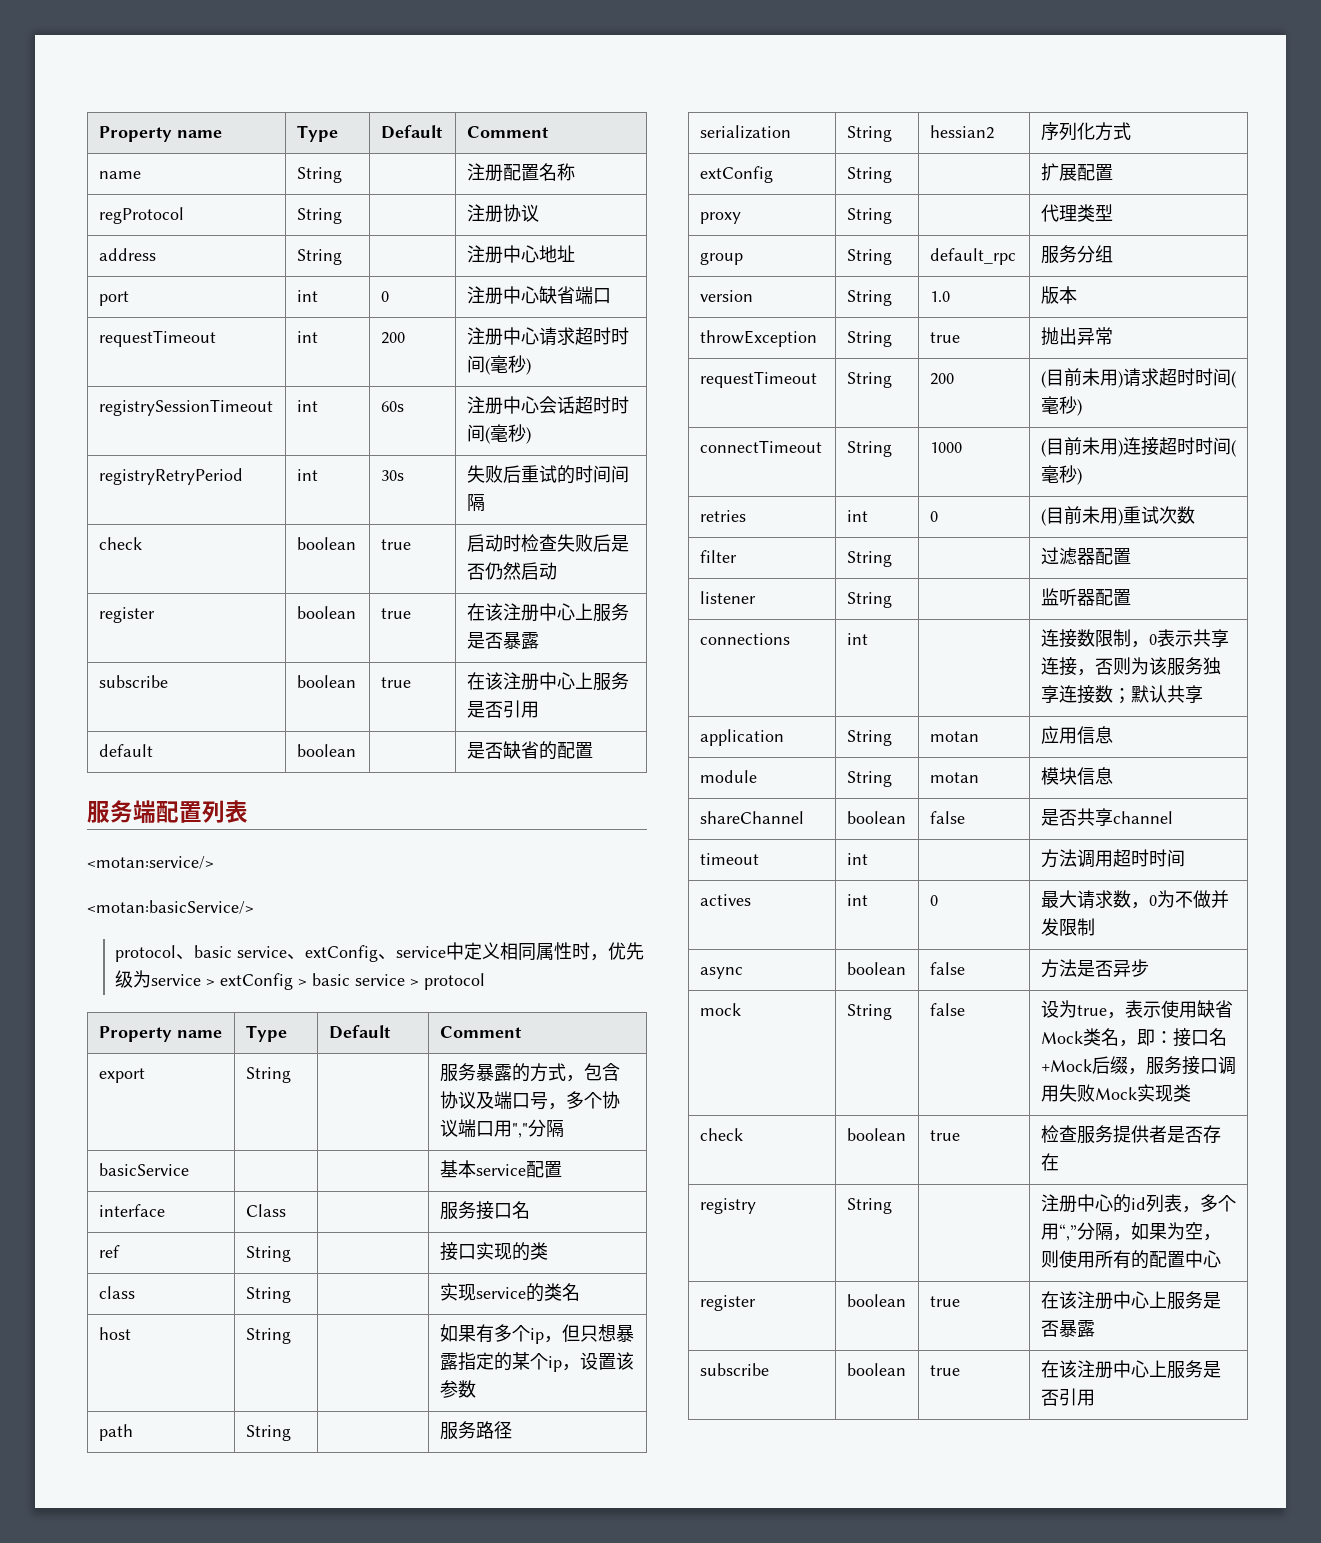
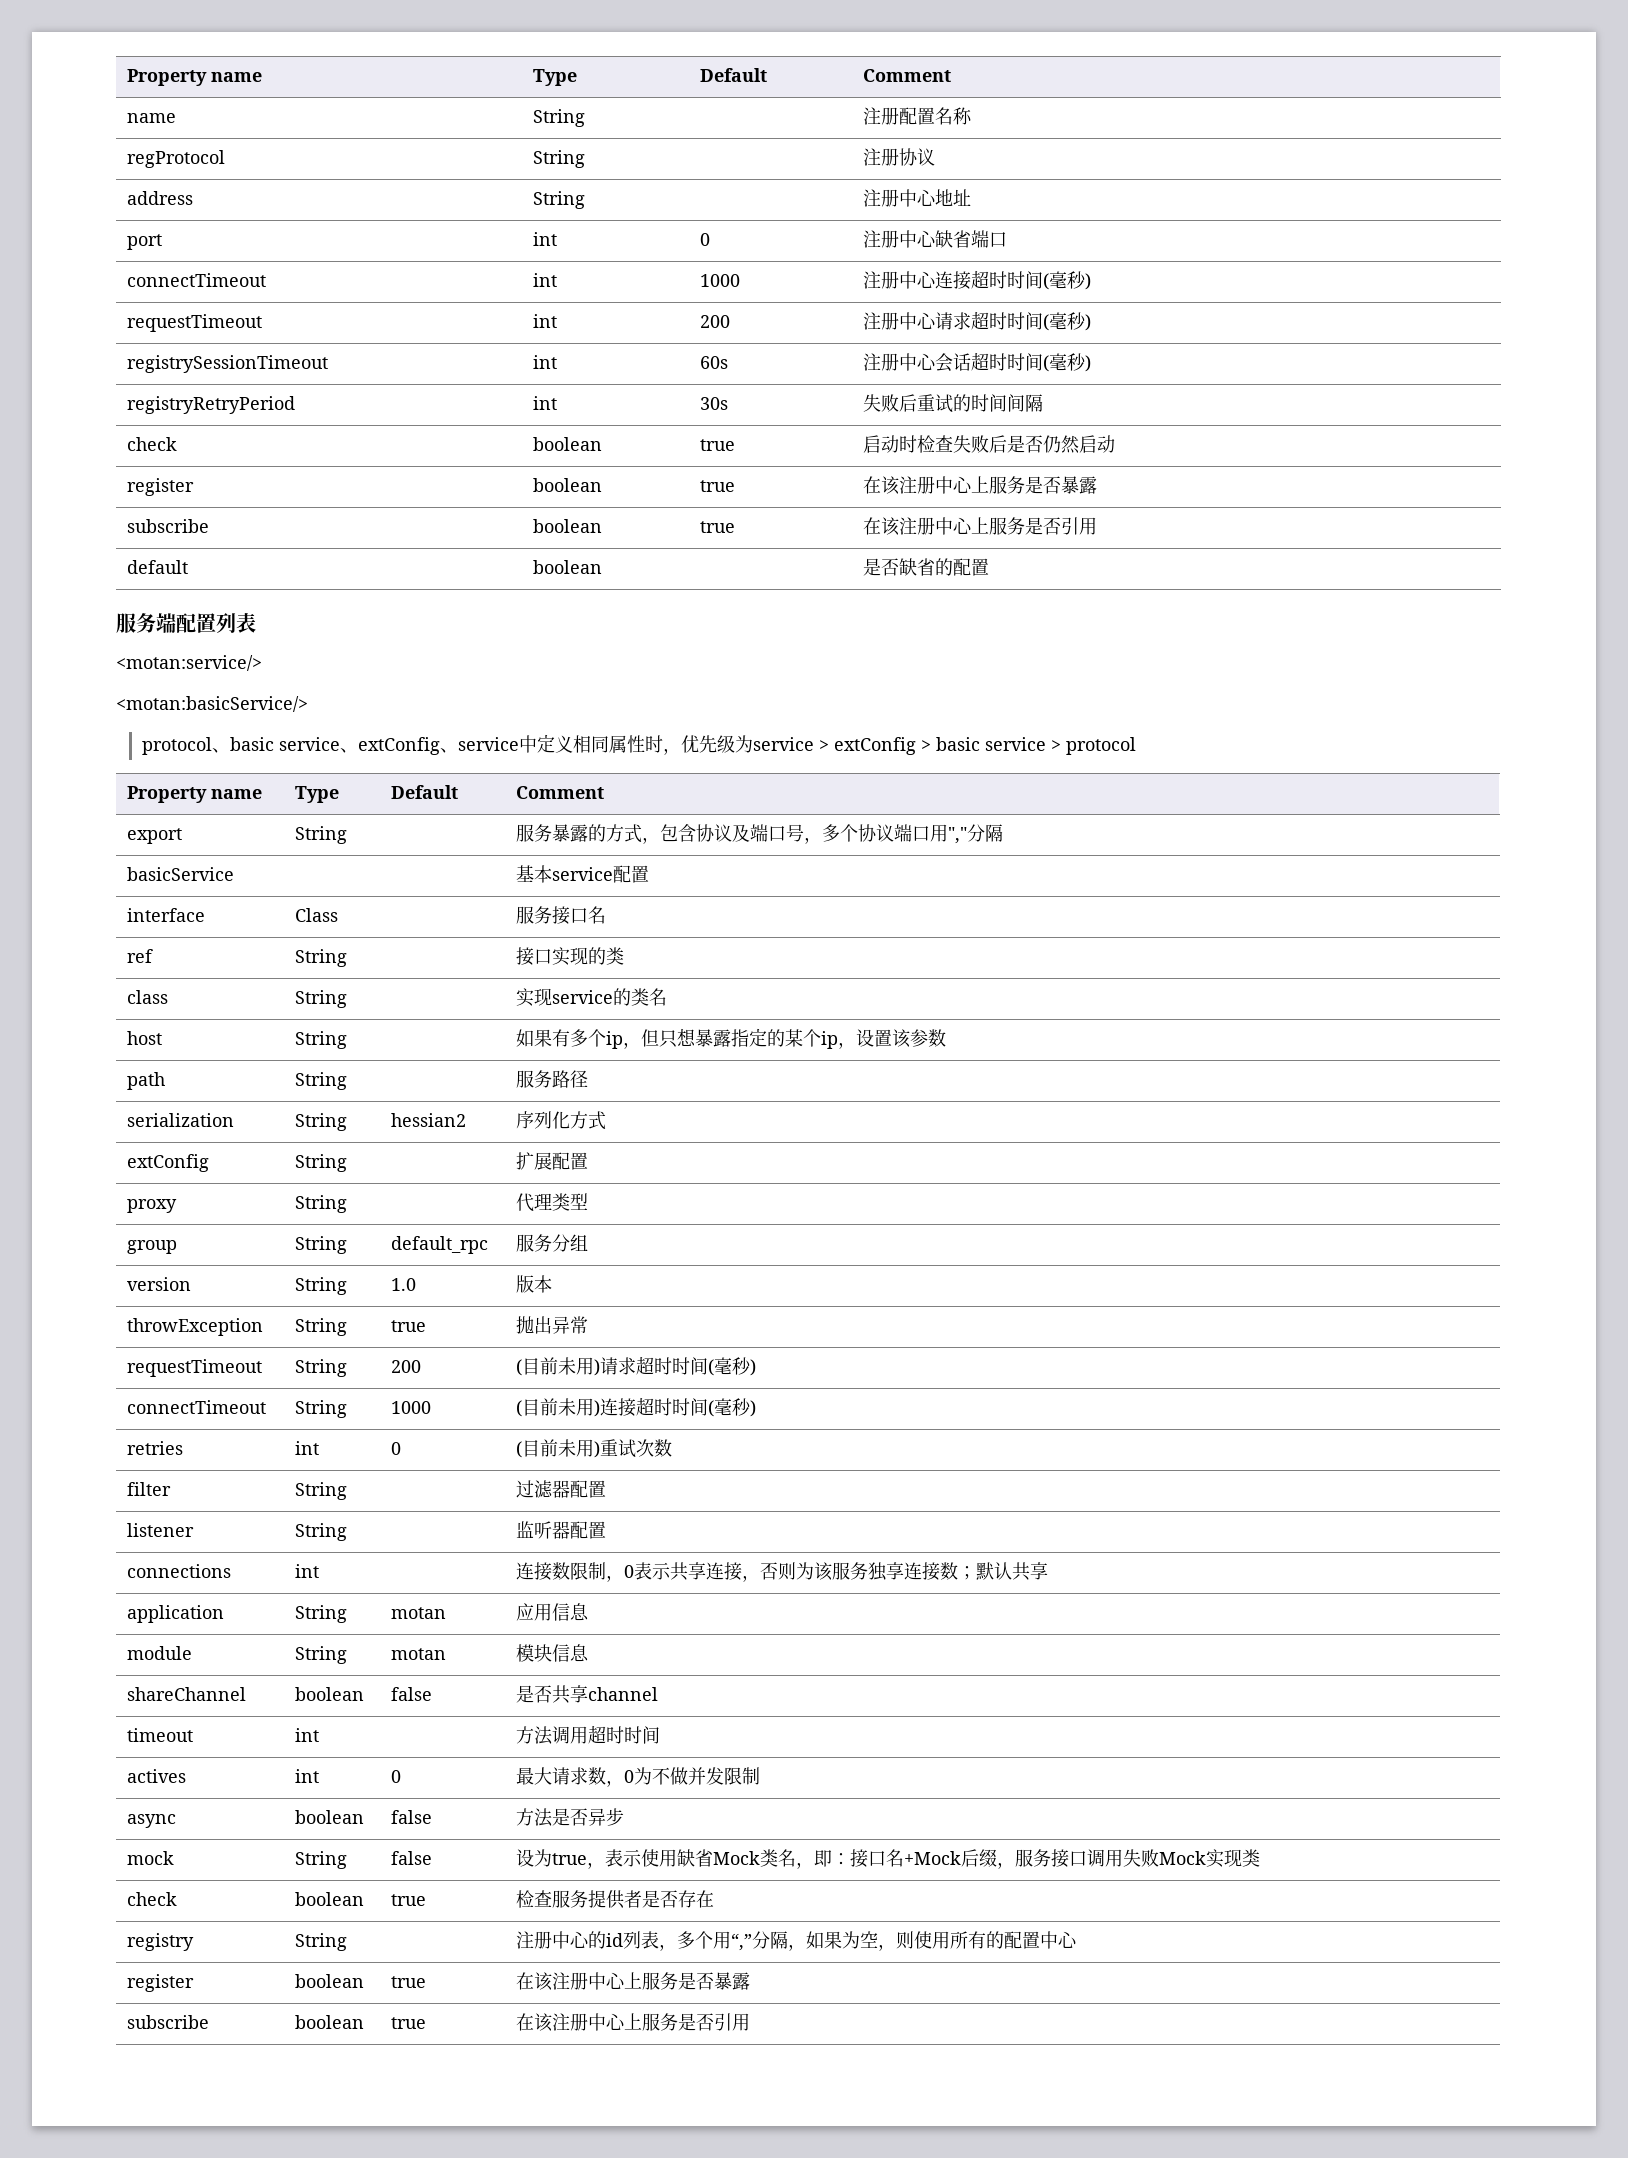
(611, 296) none -> [127,273,267,287] [533,273,558,287] [700,274,741,287] [863,270,1092,290] // connectTimeout | int | 1000 | 注册中心连接超时时间(毫秒)

